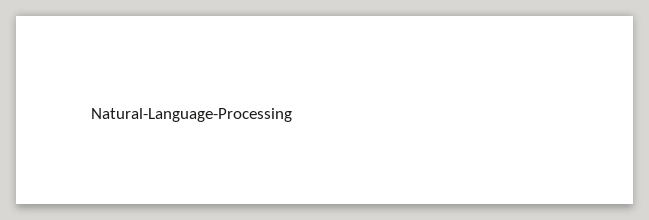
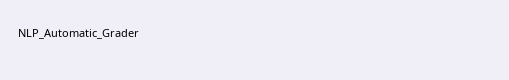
[91,108,292,122] Natural-Language-Processing -> [18,29,139,39] NLP_Automatic_Grader

